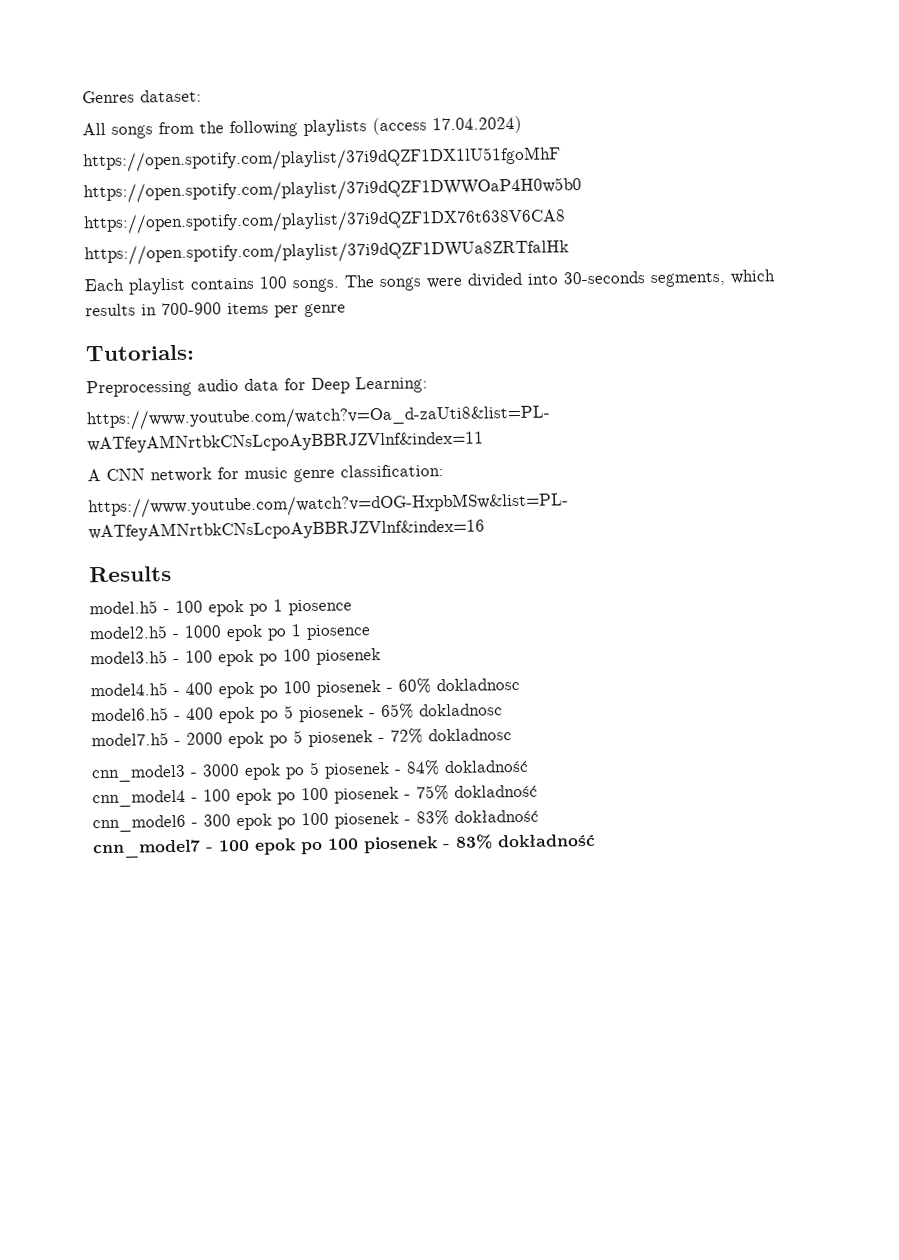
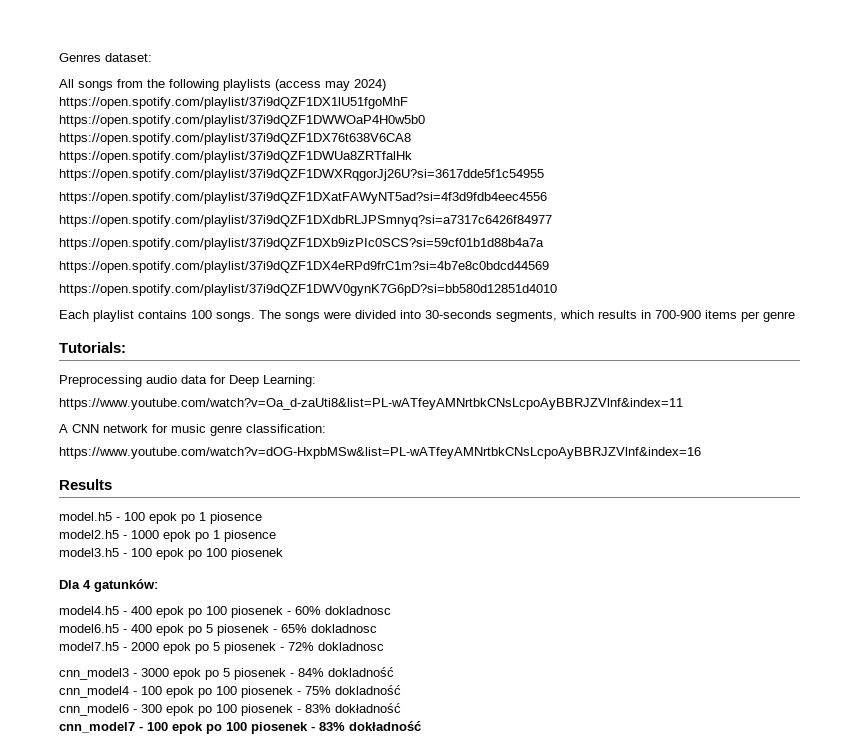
[432,115,522,135] 17.04.2024) -> [325,79,386,91] may 2024)
(569, 252) none -> [59,169,544,181] [59,192,547,204] [59,215,552,227] [59,238,544,250] [59,261,549,273] [59,284,557,296] https://open.spotify.com/playlist/37i9dQZF1DWXRqgorJj26U?si=3617dde5f1c54955 // https://open.spotify.com/playlist/37i9dQZF1DXatFAWyNT5ad?si=4f3d9fdb4eec4556 // https://open.spotify.com/playlist/37i9dQZF1DXdbRLJPSmnyq?si=a7317c6426f84977 // https://open.spotify.com/playlist/37i9dQZF1DXb9izPIc0SCS?si=59cf01b1d88b4a7a // https://open.spotify.com/playlist/37i9dQZF1DX4eRPd9frC1m?si=4b7e8c0bdcd44569 // https://open.spotify.com/playlist/37i9dQZF1DWV0gynK7G6pD?si=bb580d12851d4010
(381, 656) none -> [59,579,158,592] // Dla 4 gatunków:

